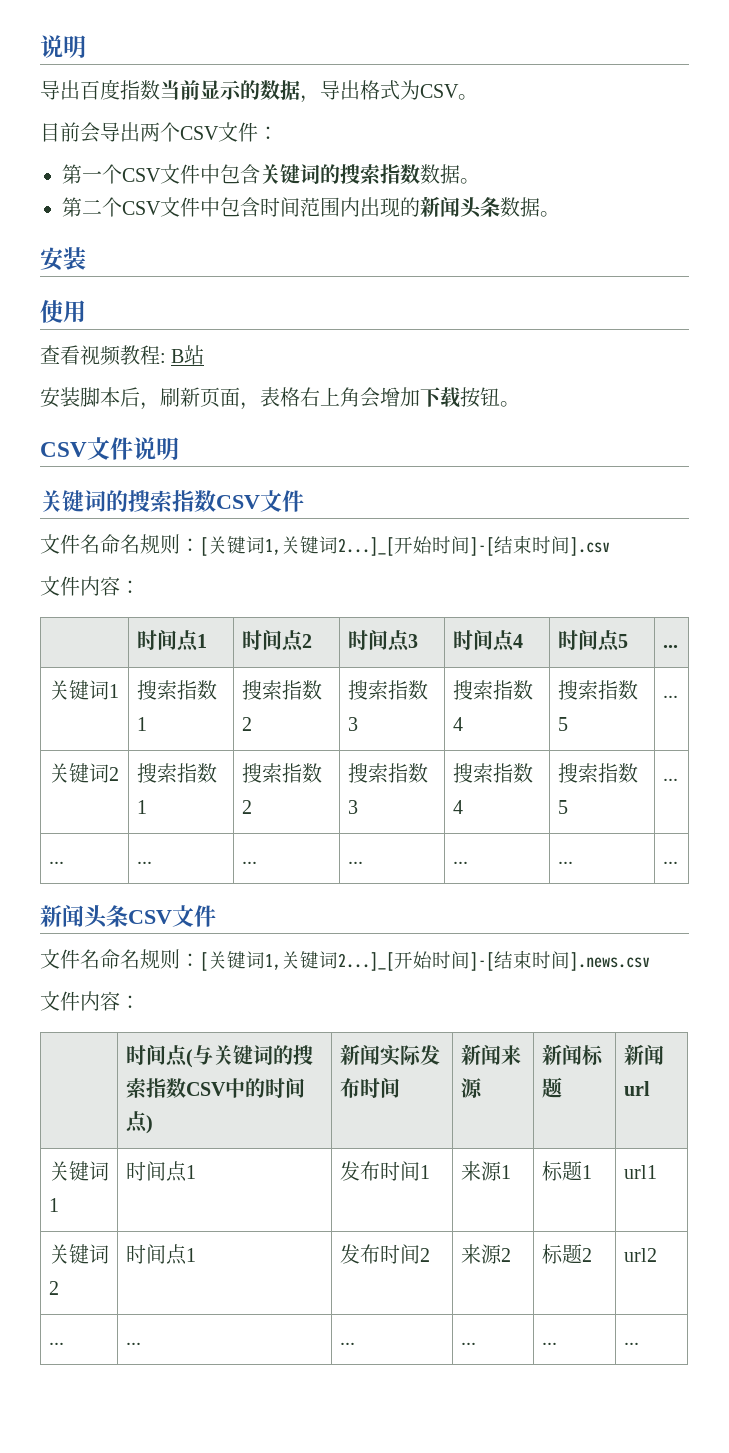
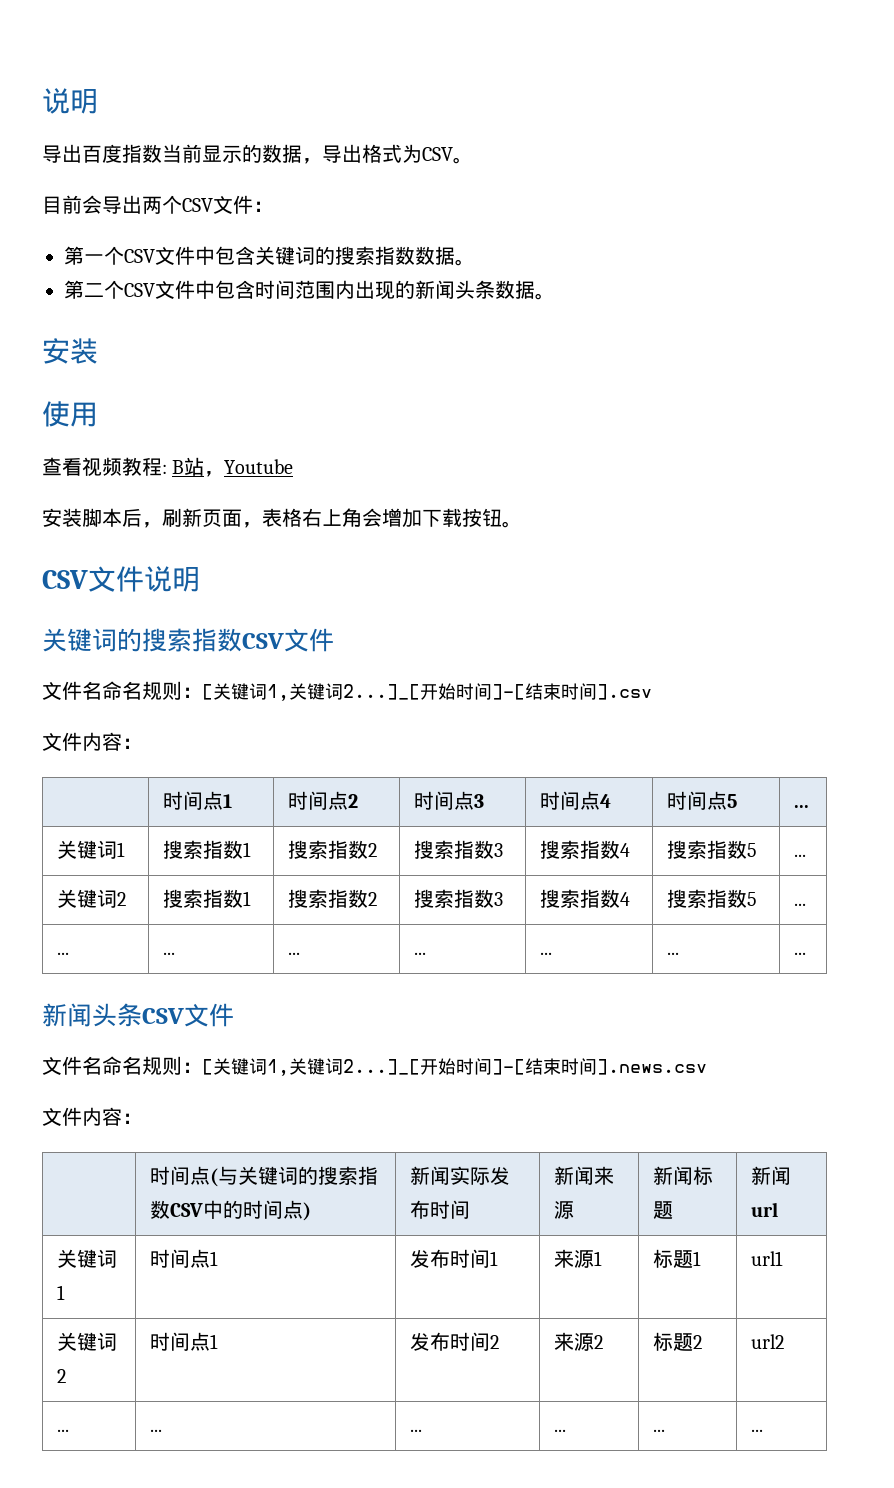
(205, 355) none -> [204,459,294,477] ，Youtube

